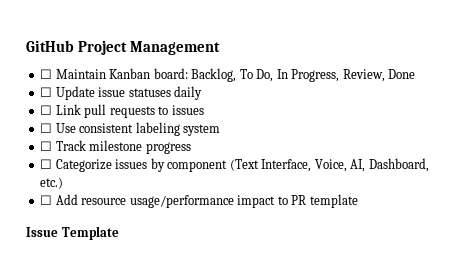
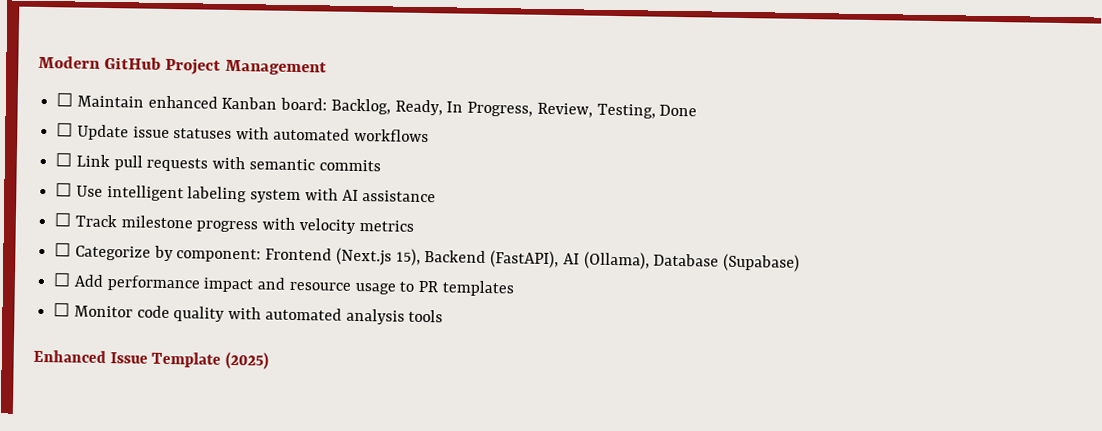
(26, 46) none -> [38,55,101,69] Modern
(106, 74) none -> [147,95,218,109] enhanced
[239,69,274,82] To Do, -> [394,99,443,116] Ready,
(385, 75) none -> [596,103,656,119] Testing,
[174,86,203,100] daily -> [236,127,429,143] with automated workflows
[158,105,204,115] to issues -> [212,156,381,172] with semantic commits
[79,123,134,133] consistent -> [106,185,184,202] intelligent
(221, 130) none -> [304,188,437,203] with AI assistance
(191, 148) none -> [262,217,414,234] with velocity metrics
[115,158,429,172] [40,177,64,189] [40,194,358,208] issues by component (Text Interface, Voice, AI, Dashboard, etc.) // ☐ Add resource usage/performance impact to PR template // -> [153,245,800,272] [53,272,514,297] [53,302,444,325] [33,349,106,364] by component: Frontend (Next.js 15), Backend (FastAPI), AI (Ollama), Database (Supabase) // ☐ Add performance impact and resource usage to PR templates // ☐ Monitor code quality with automated analysis tools // Enhanced
(119, 233) none -> [225,351,270,370] (2025)

